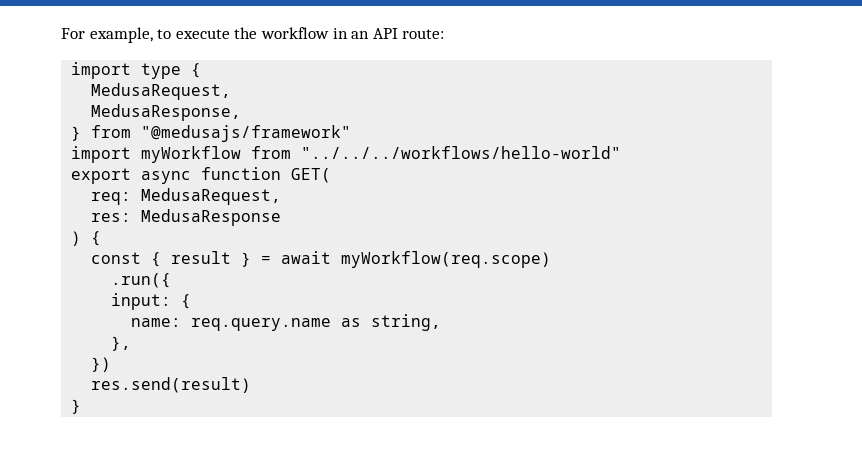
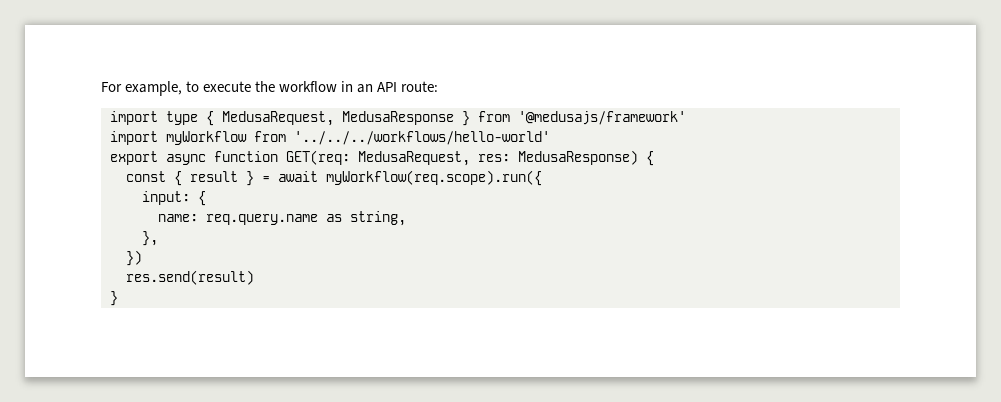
[91,83,232,100] [91,104,242,121] // MedusaRequest, // MedusaResponse, // -> [222,111,454,126] MedusaRequest, MedusaResponse
[141,125,352,142] "@medusajs/framework" -> [518,111,686,125] '@medusajs/framework'
[301,146,622,159] "../../../workflows/hello-world" -> [294,131,550,145] '../../../workflows/hello-world'
[291,168,332,183] [91,188,282,205] [91,209,282,226] [71,231,82,246] GET( // req: MedusaRequest, // res: MedusaResponse // ) -> [286,150,638,166] GET(req: MedusaRequest, res: MedusaResponse)
[341,251,552,268] [111,273,172,288] myWorkflow(req.scope) // .run({ -> [326,170,542,186] myWorkflow(req.scope).run({

